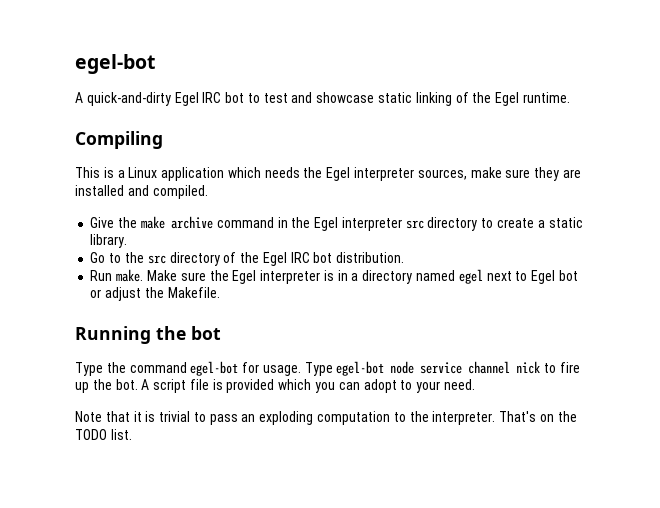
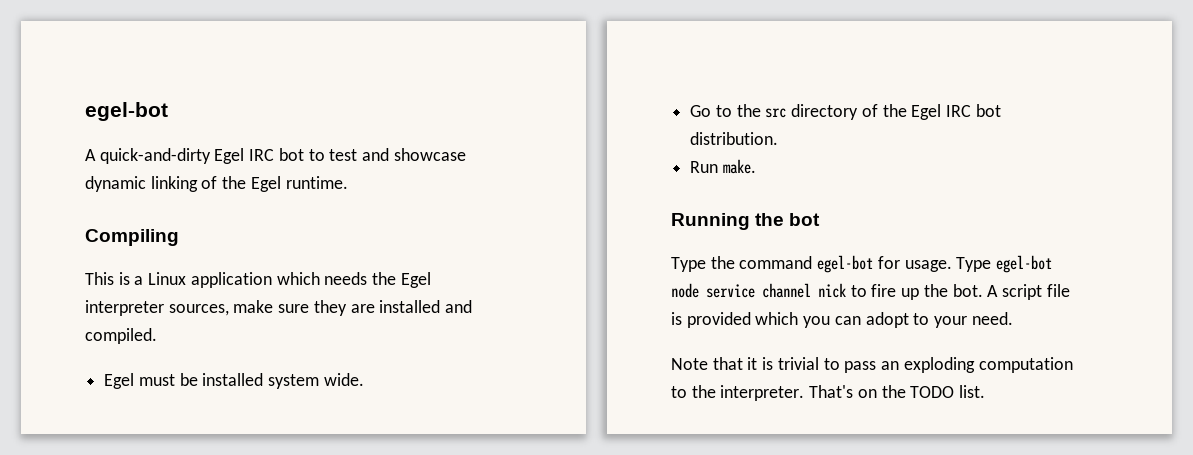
[378,92,413,103] static -> [85,176,146,192] dynamic
[90,216,583,231] [90,234,128,248] Give the make archive command in the Egel interpreter src directory to create a static library. -> [104,373,364,389] Egel must be installed system wide.
[146,269,578,284] [90,287,220,301] Make sure the Egel interpreter is in a directory named egel next to Egel bot or adjust the Makefile. -> (756, 166) none

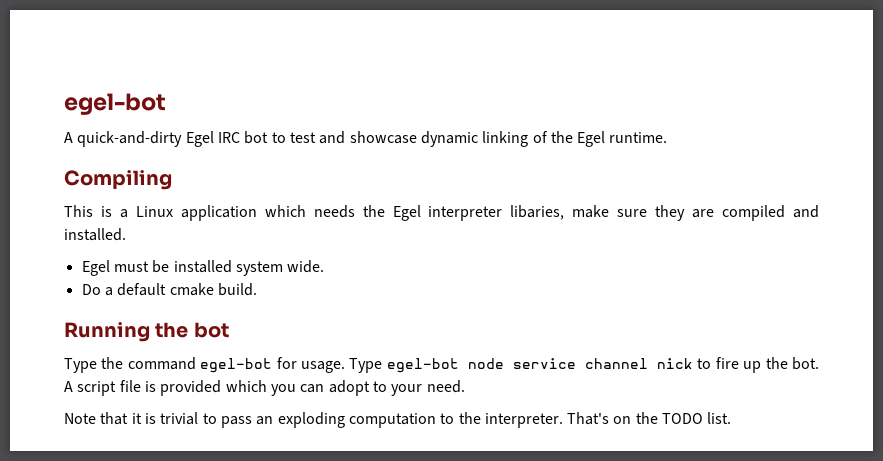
[168,304,229,316] sources, -> [510,205,565,220] libaries,
[379,300,473,313] [85,328,157,344] installed and compiled. -> [722,205,819,221] [64,228,126,241] compiled and installed.
[690,104,1001,120] [690,132,779,145] [690,159,756,174] Go to the src directory of the Egel IRC bot distribution. // Run make. -> [81,283,257,296] Do a default cmake build.

